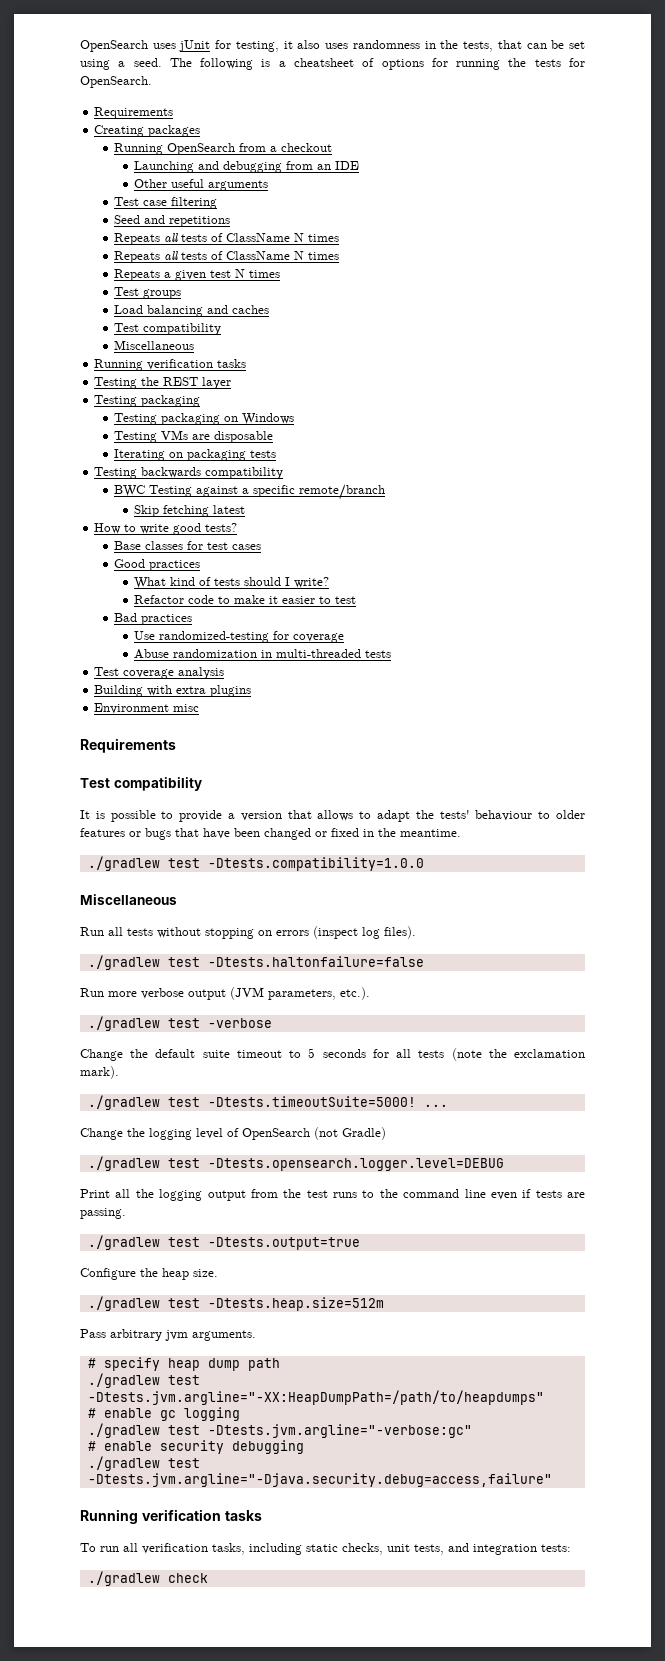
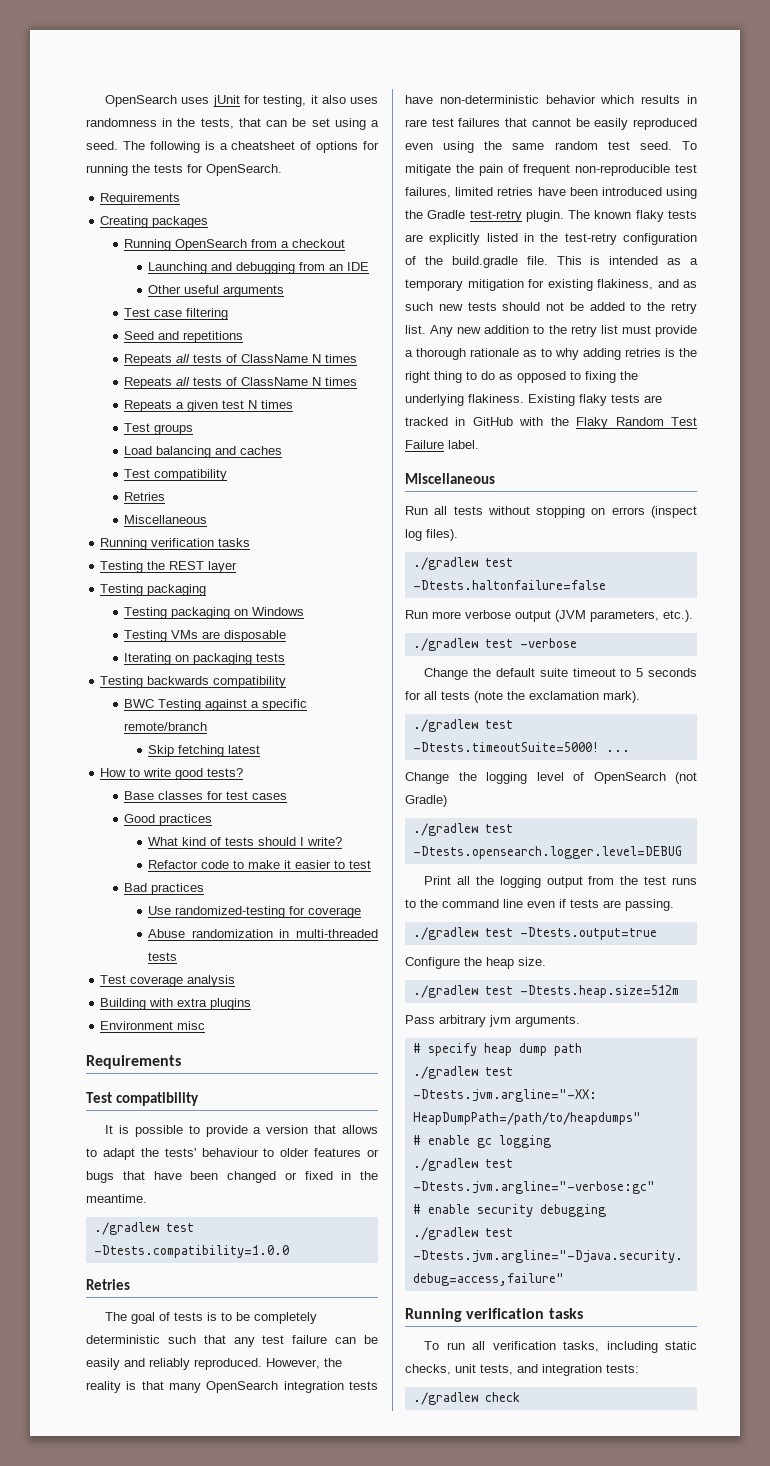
(222, 329) none -> [124,492,166,501] // Retries
(424, 864) none -> [86,1279,130,1290] [105,1312,318,1324] [86,1335,378,1347] [86,1358,342,1370] [86,1381,378,1393] [405,95,697,104] [405,118,697,130] [405,141,697,153] [405,164,697,176] [405,187,697,199] [405,210,697,222] [405,233,697,245] [405,256,698,268] [405,279,697,291] [405,302,697,314] [405,325,697,337] [405,348,697,360] [405,371,638,383] [405,394,662,406] [405,417,697,429] [405,440,479,449] // Retries // The goal of tests is to be completely deterministic such that any test failure can be easily and reliably reproduced. However, the reality is that many OpenSearch integration tests have non-deterministic behavior which results in rare test failures that cannot be easily reproduced even using the same random test seed. To mitigate the pain of frequent non-reproducible test failures, limited retries have been introduced using the Gradle test-retry plugin. The known flaky tests are explicitly listed in the test-retry configuration of the build.gradle file. This is intended as a temporary mitigation for existing flakiness, and as such new tests should not be added to the retry list. Any new addition to the retry list must provide a thorough rationale as to why adding retries is the right thing to do as opposed to fixing the underlying flakiness. Existing flaky tests are tracked in GitHub with the Flaky Random Test Failure label.

